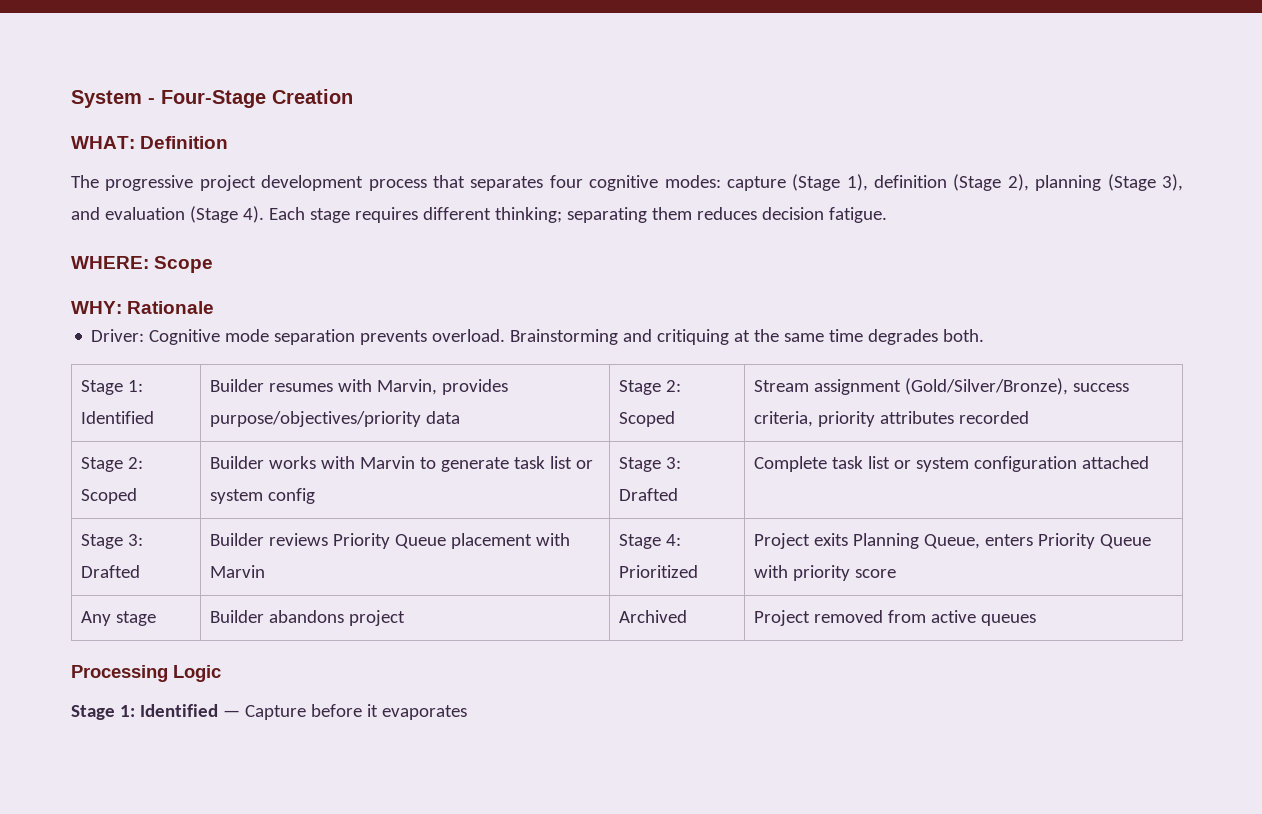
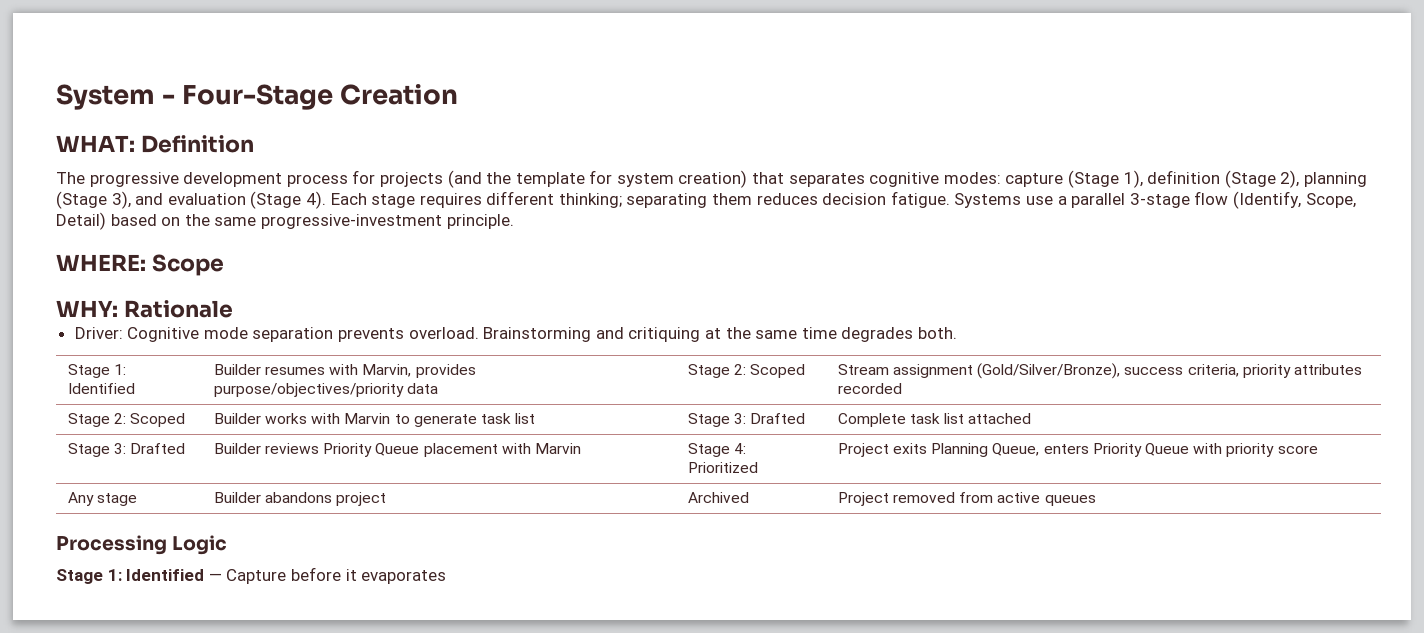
[199,175,256,191] project -> (179, 179) none
(427, 185) none -> [352,170,748,188] for projects (and the template for system creation)
[549,175,583,188] four -> (865, 180) none
(887, 215) none -> [954,191,1356,209] [56,212,514,230] Systems use a parallel 3-stage flow (Identify, Scope, Detail) based on the same progressive-investment principle.
[575,460,593,469] [209,488,315,504] or system config -> (536, 418) none
[893,456,1077,472] or system configuration -> (965, 418) none

